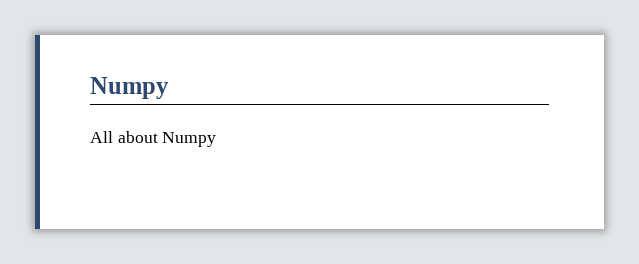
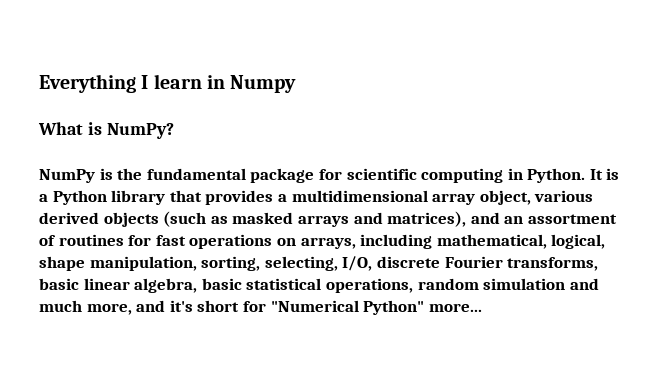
[90,77,169,99] [90,131,217,147] Numpy // All about Numpy -> [39,74,297,93] [38,122,174,139] [39,168,620,183] [39,190,594,205] [39,211,617,227] [39,234,606,249] [39,256,599,271] [39,278,599,293] [39,300,482,315] Everything I learn in Numpy // What is NumPy? // NumPy is the fundamental package for scientific computing in Python. It is a Python library that provides a multidimensional array object, various derived objects (such as masked arrays and matrices), and an assortment of routines for fast operations on arrays, including mathematical, logical, shape manipulation, sorting, selecting, I/O, discrete Fourier transforms, basic linear algebra, basic statistical operations, random simulation and much more, and it's short for "Numerical Python" more...

